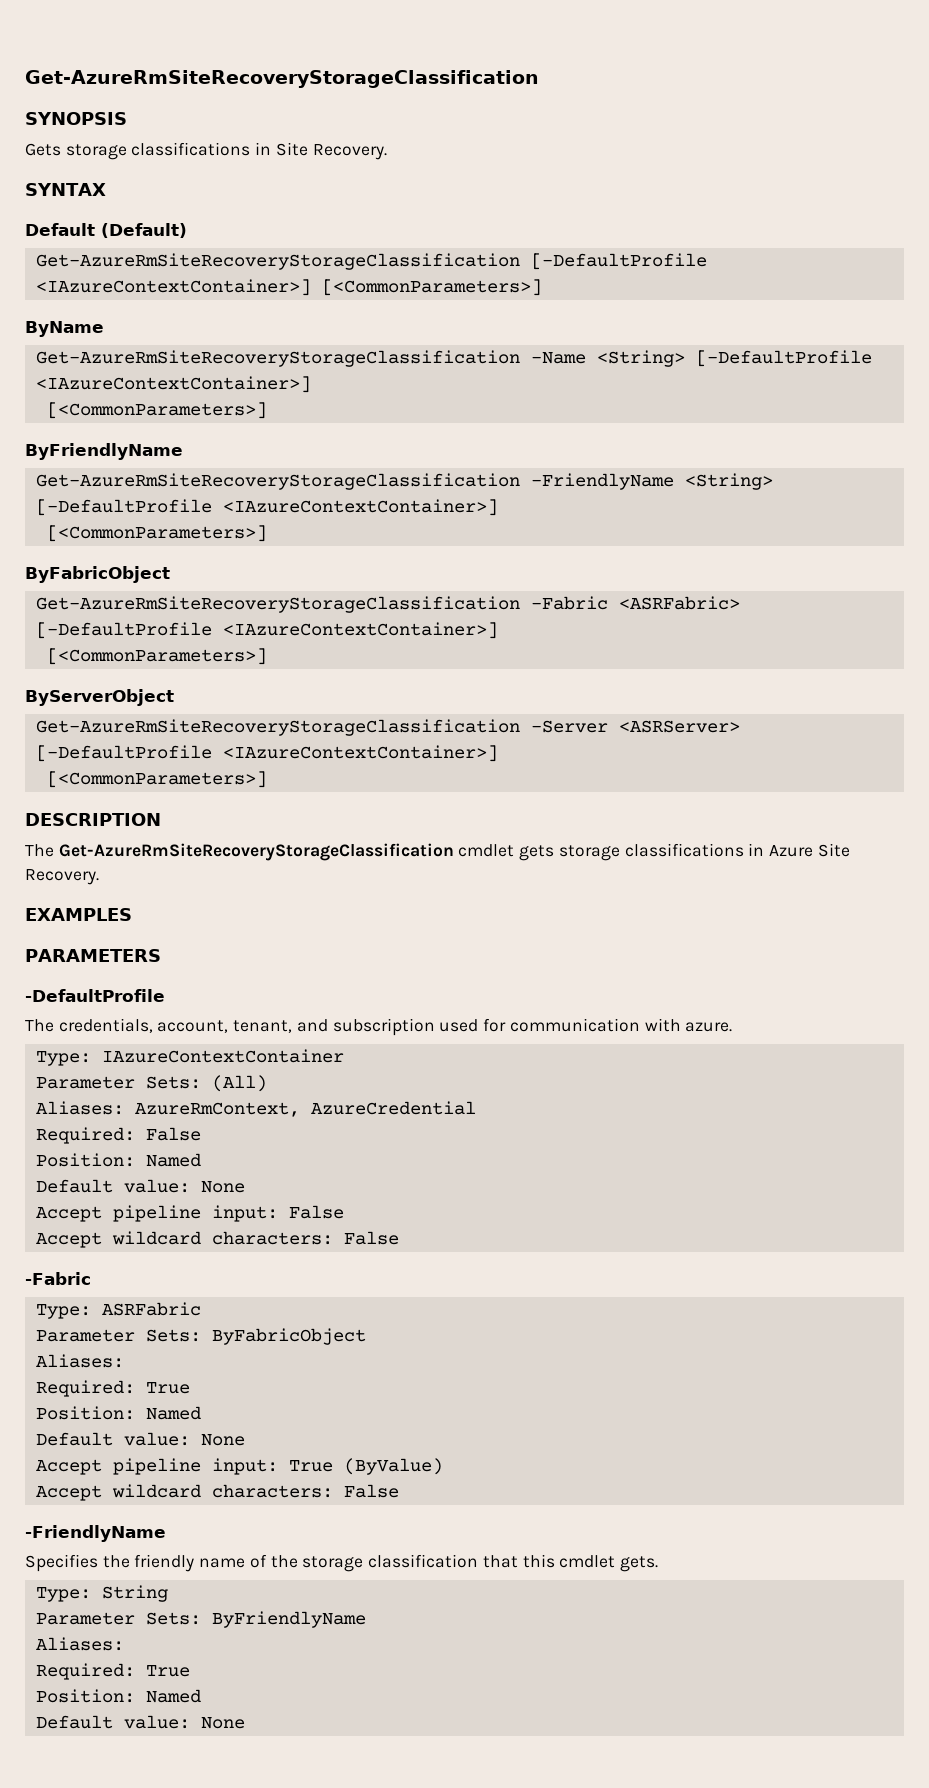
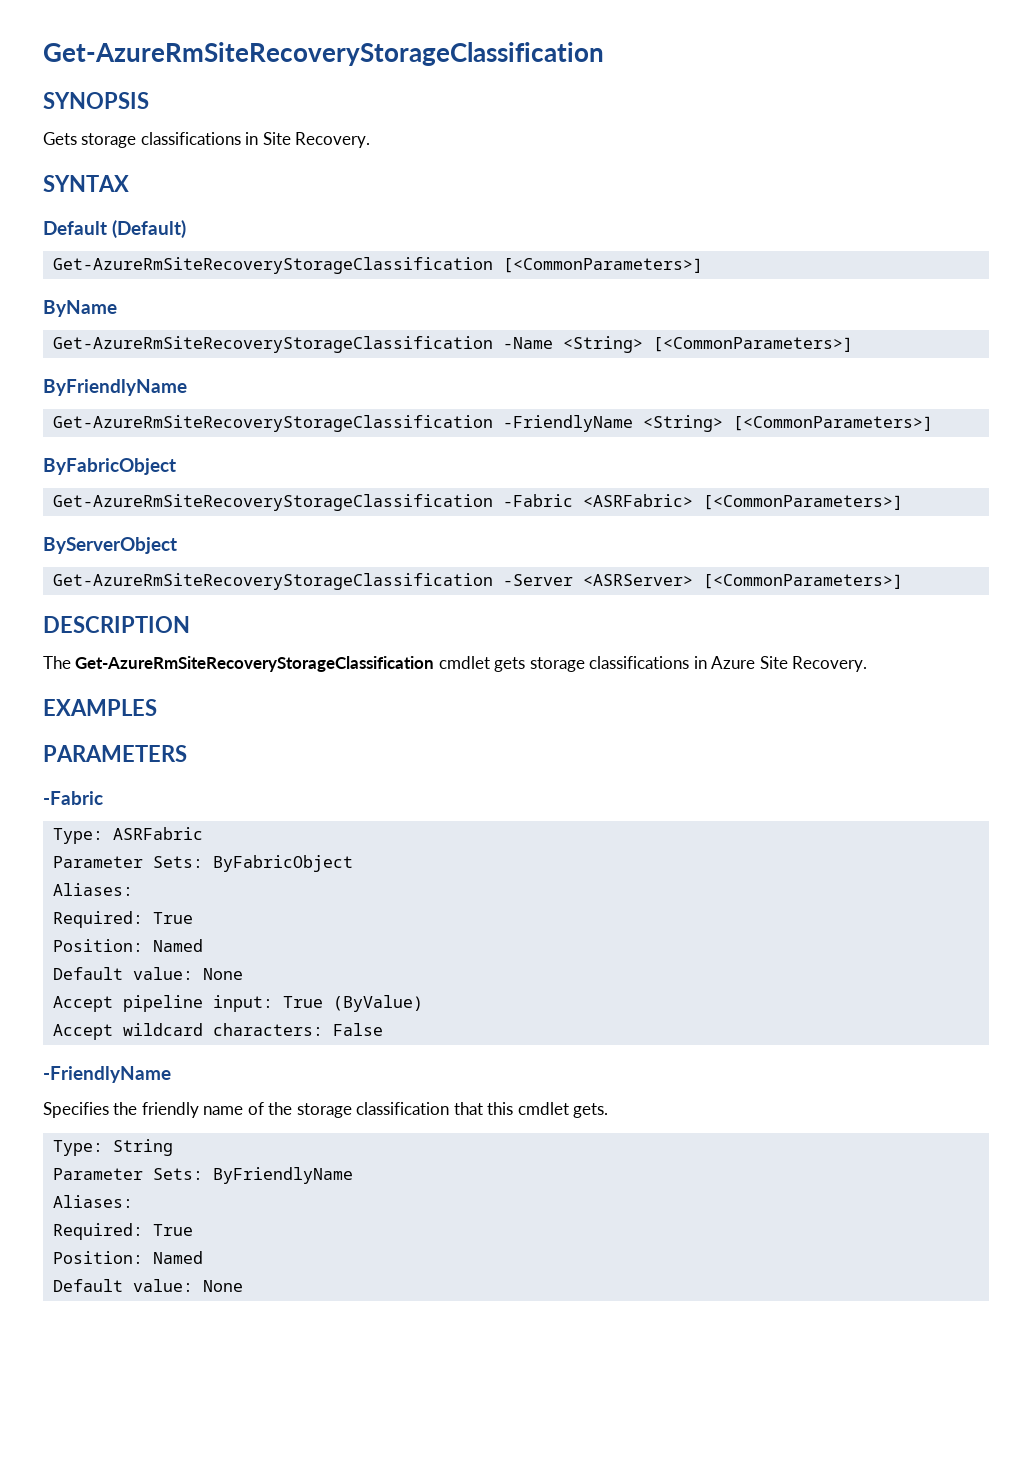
[530,253,707,270] [35,279,311,296] [-DefaultProfile <IAzureContextContainer>] -> (493, 265) none
[695,350,872,367] [35,376,311,393] [-DefaultProfile <IAzureContextContainer>] // -> (643, 344) none
[35,499,498,516] [-DefaultProfile <IAzureContextContainer>] // -> (723, 423) none
[35,622,498,639] [-DefaultProfile <IAzureContextContainer>] // -> (693, 500) none
[35,745,498,762] [-DefaultProfile <IAzureContextContainer>] // -> (693, 580) none
[25,989,165,1002] [25,1018,733,1036] [35,1049,344,1066] [35,1075,267,1092] [35,1101,476,1117] [35,1127,201,1144] [35,1153,201,1167] [35,1179,245,1193] [35,1205,344,1222] [35,1231,399,1248] // -DefaultProfile // The credentials, account, tenant, and subscription used for communication with azure. // Type: IAzureContextContainer // Parameter Sets: (All) // Aliases: AzureRmContext, AzureCredential // Required: False // Position: Named // Default value: None // Accept pipeline input: False // Accept wildcard characters: False -> (187, 753) none

